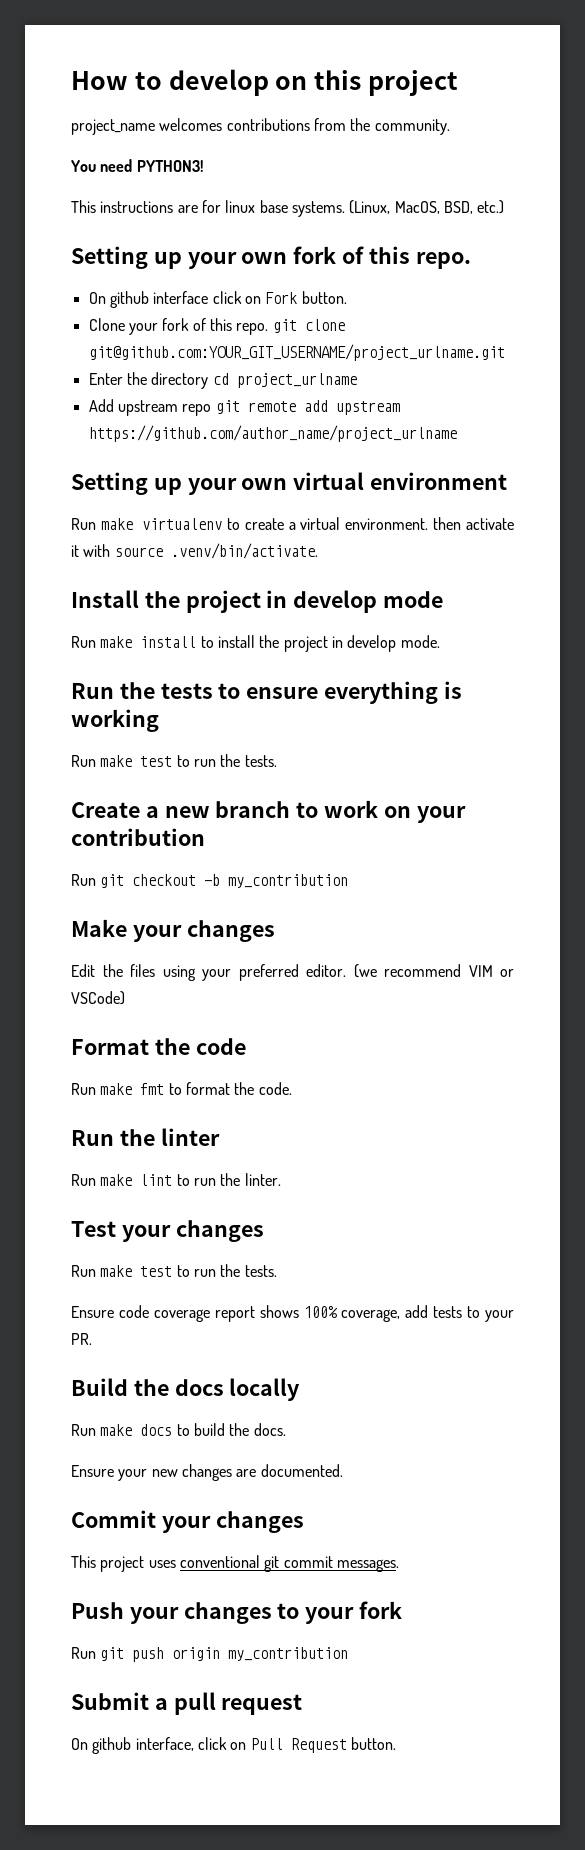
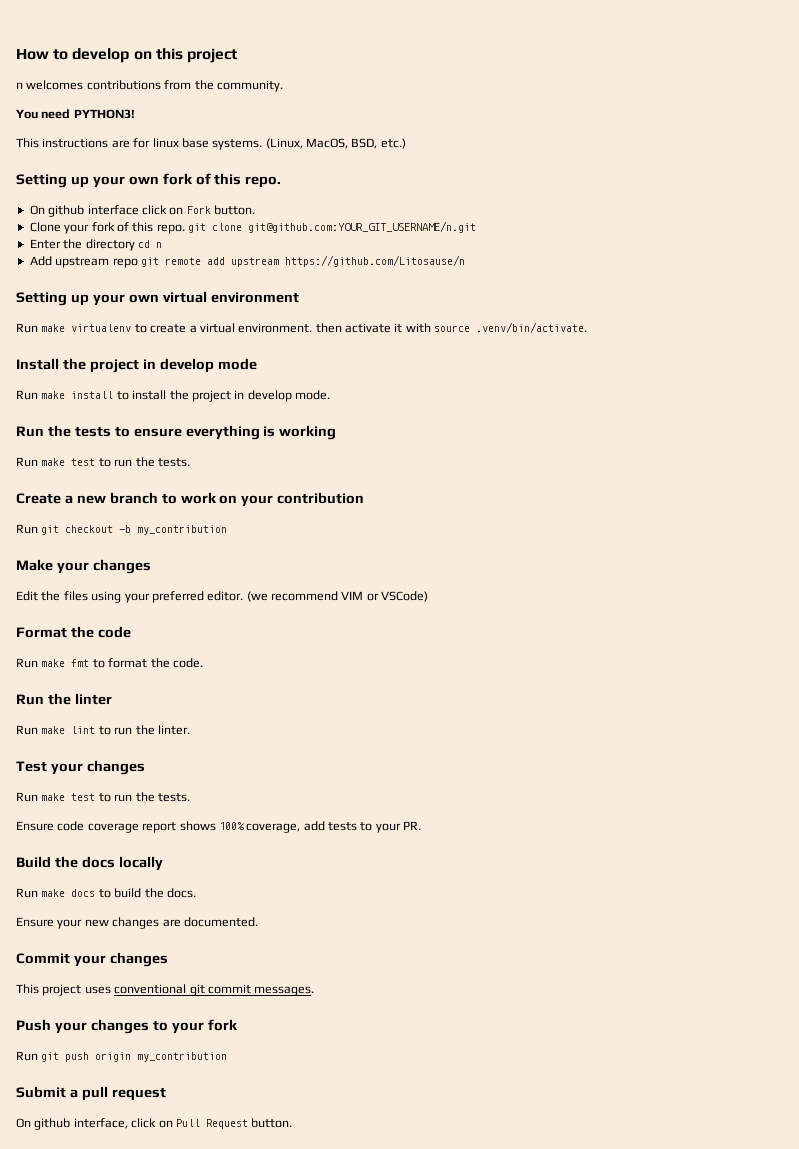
[71,119,155,135] project_name -> [16,82,23,89] n
[88,344,505,361] git@github.com:YOUR_GIT_USERNAME/project_urlname.git -> [248,221,476,233] git@github.com:YOUR_GIT_USERNAME/n.git
[236,373,357,388] project_urlname -> [155,242,162,248] n
[88,425,457,442] https://github.com/author_name/project_urlname -> [284,255,465,267] https://github.com/Litosause/n

